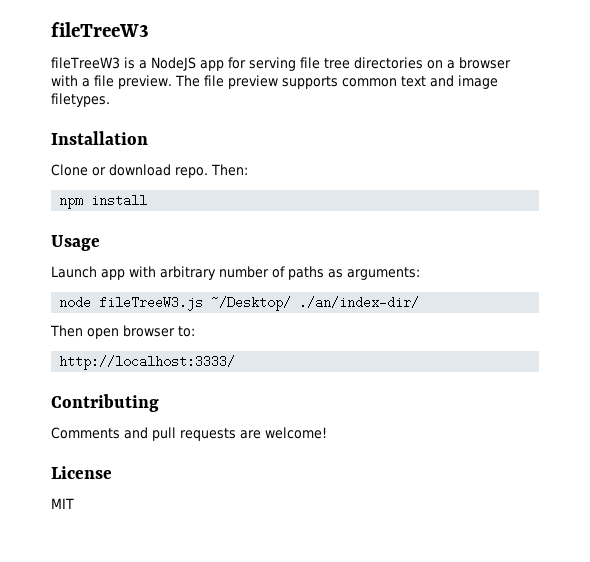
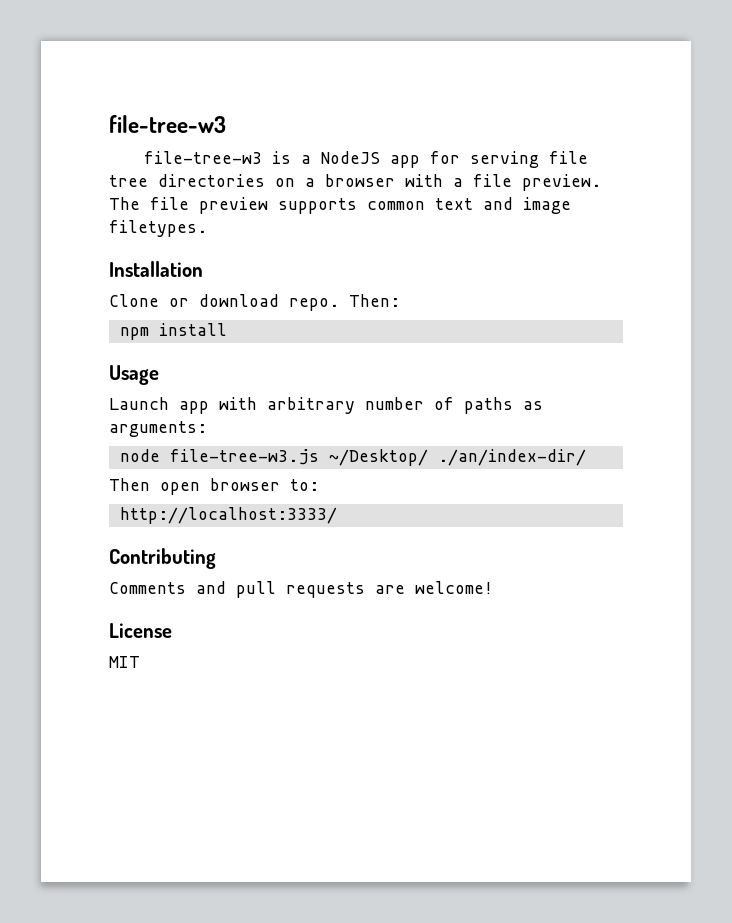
[51,22,149,37] [51,57,120,69] fileTreeW3 // fileTreeW3 -> [109,115,226,133] [144,151,263,164] file-tree-w3 // file-tree-w3
[99,296,204,311] fileTreeW3.js -> [169,449,319,465] file-tree-w3.js

